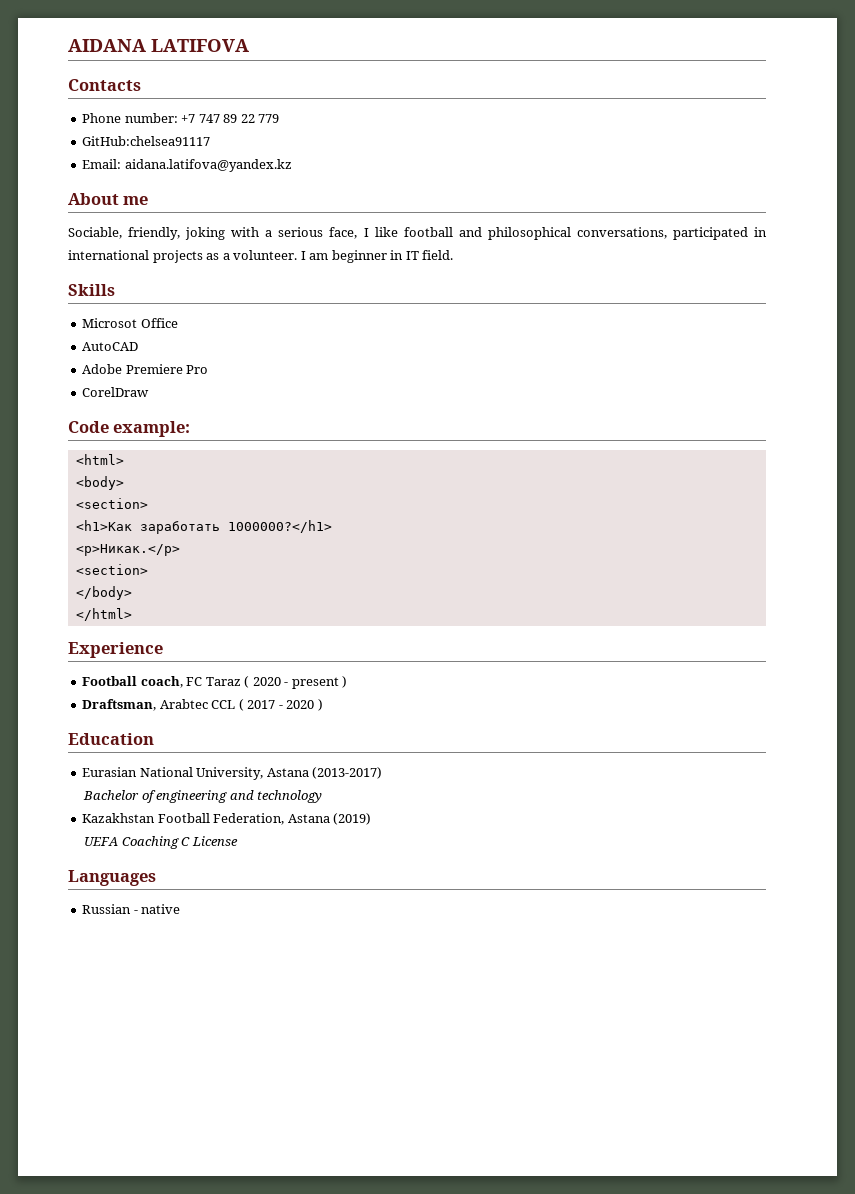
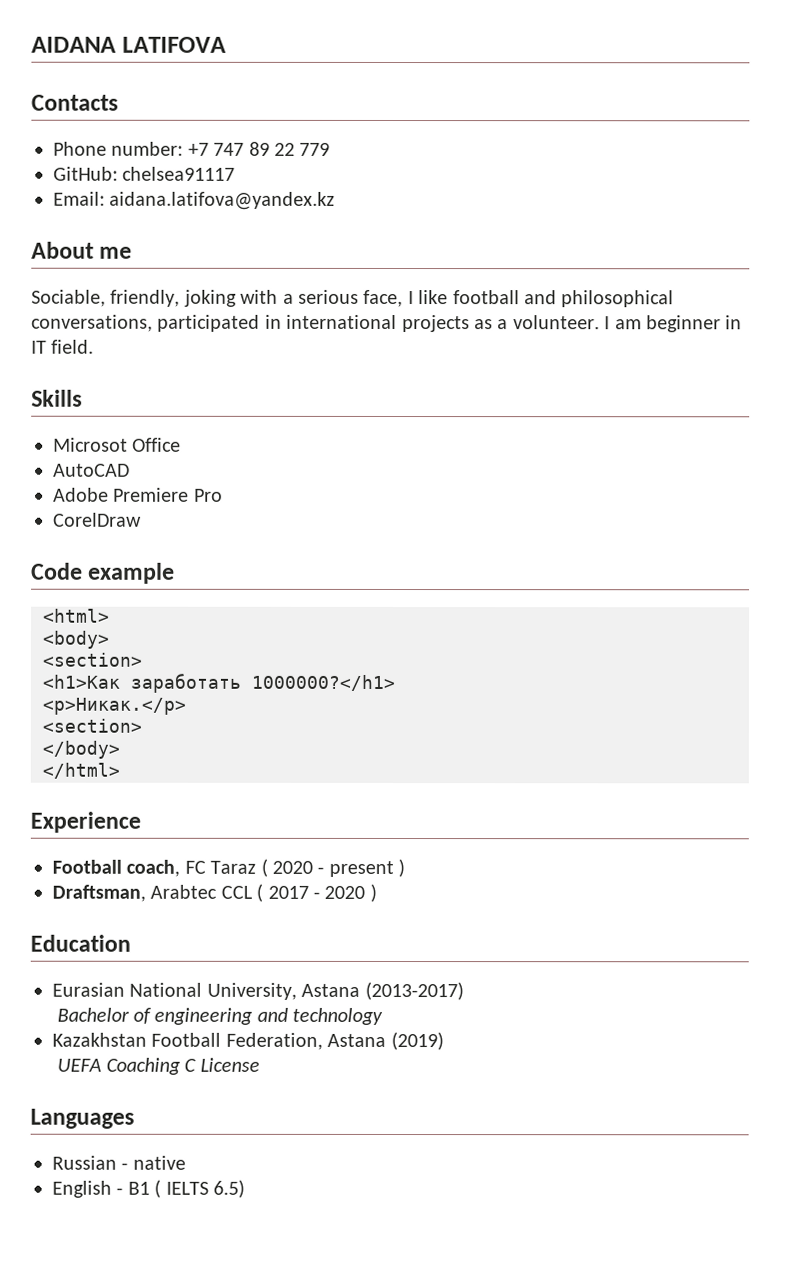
[82,136,211,146] GitHub:chelsea91117 -> [53,166,236,181] GitHub: chelsea91117
[113,421,191,437] example: -> [88,562,176,584] example
(181, 909) none -> [52,1179,246,1198] // English - B1 ( IELTS 6.5)

